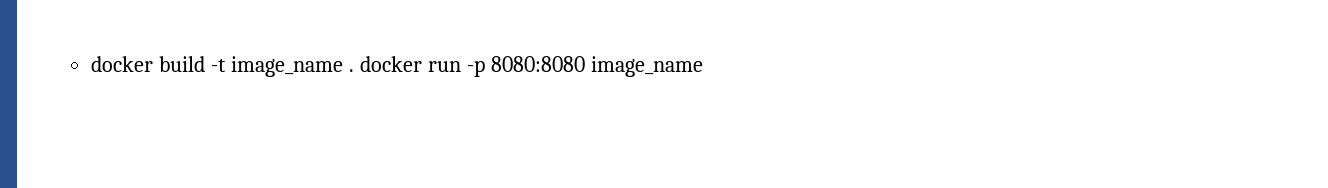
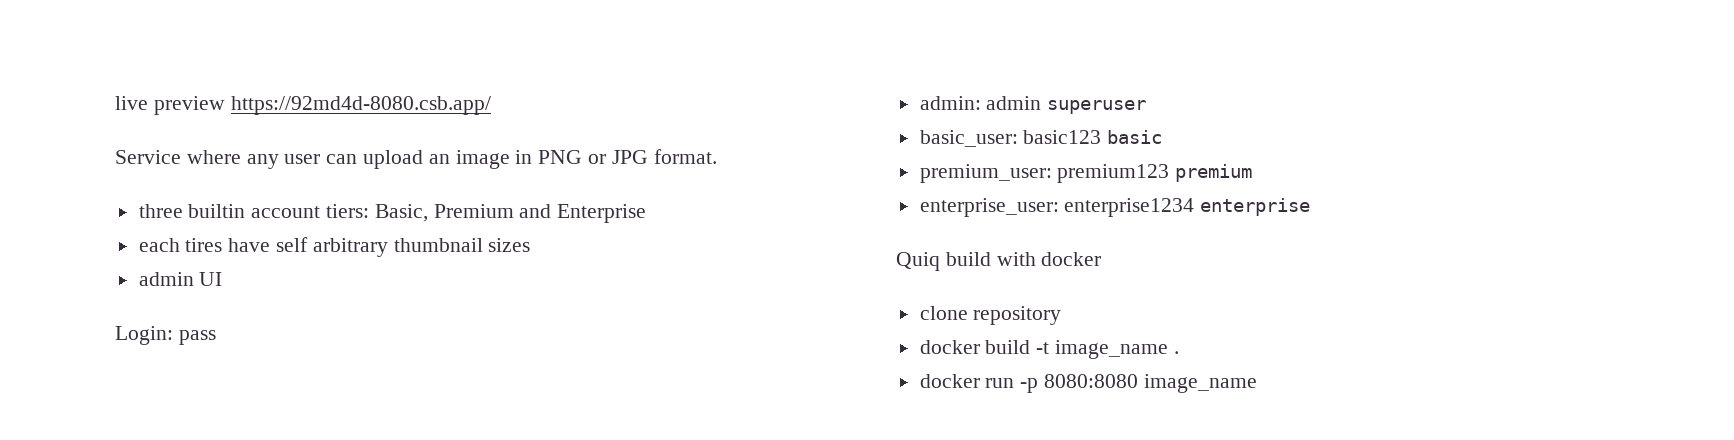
(91, 64) none -> [115,96,491,115] [115,149,717,169] [138,204,647,223] [138,237,531,257] [138,272,223,286] [115,326,216,345] [919,96,1147,114] [919,130,1163,147] [919,164,1253,183] [919,198,1311,217] [896,252,1102,271] [919,306,1062,325] live preview https://92md4d-8080.csb.app/ // Service where any user can upload an image in PNG or JPG format. // three builtin account tiers: Basic, Premium and Enterprise // each tires have self arbitrary thumbnail sizes // admin UI // Login: pass // admin: admin superuser // basic_user: basic123 basic // premium_user: premium123 premium // enterprise_user: enterprise1234 enterprise // Quiq build with docker // clone repository //
(354, 70) none -> (1179, 352) //

